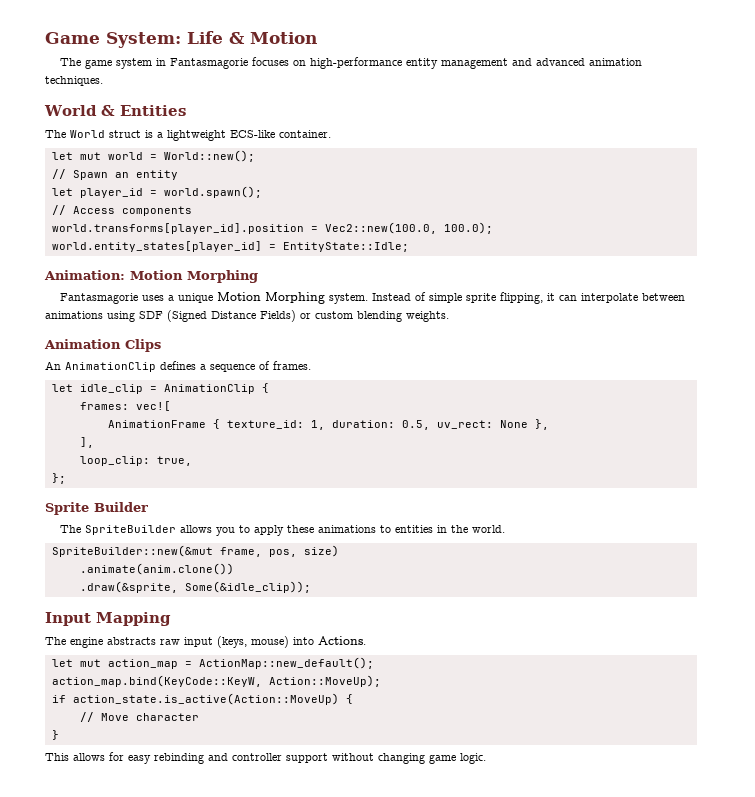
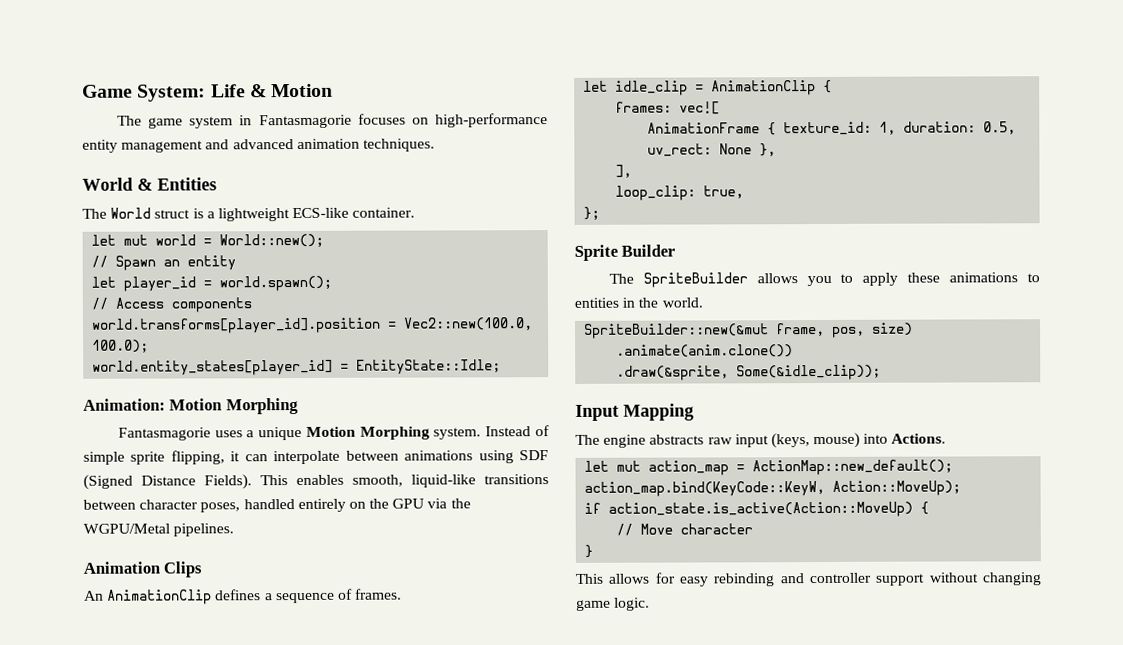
[260,310,449,322] Fields) or custom blending weights. -> [204,474,549,490] [83,498,471,513] [83,523,235,537] Fields). This enables smooth, liquid-like transitions between character poses, handled entirely on the GPU via the WGPU/Metal pipelines.

